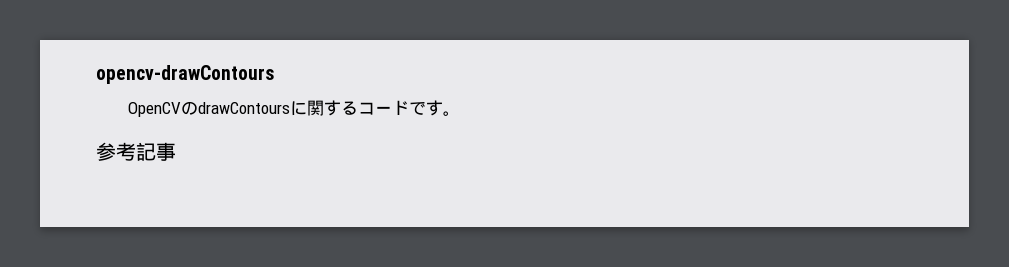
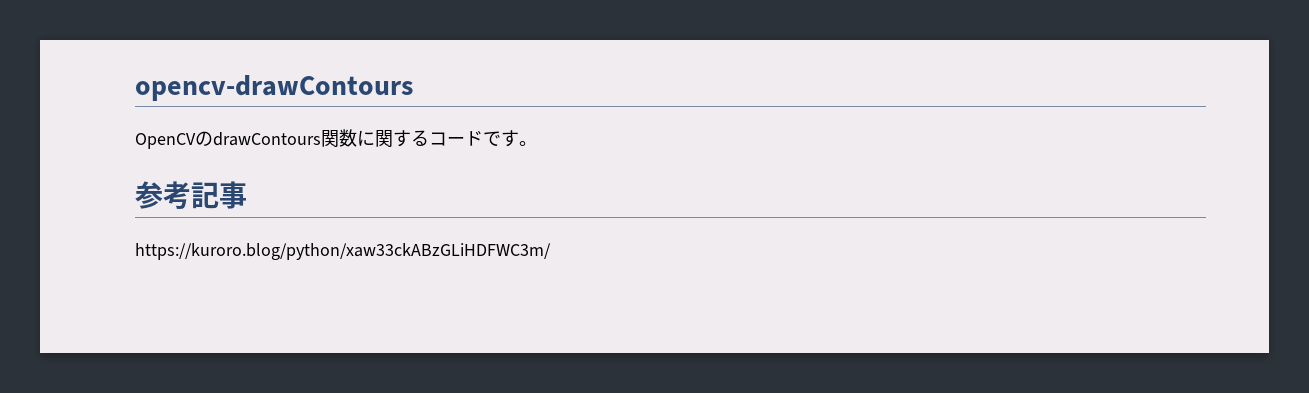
(291, 108) none -> [321,129,357,147] 関数
(176, 151) none -> [135,243,551,260] // https://kuroro.blog/python/xaw33ckABzGLiHDFWC3m/

